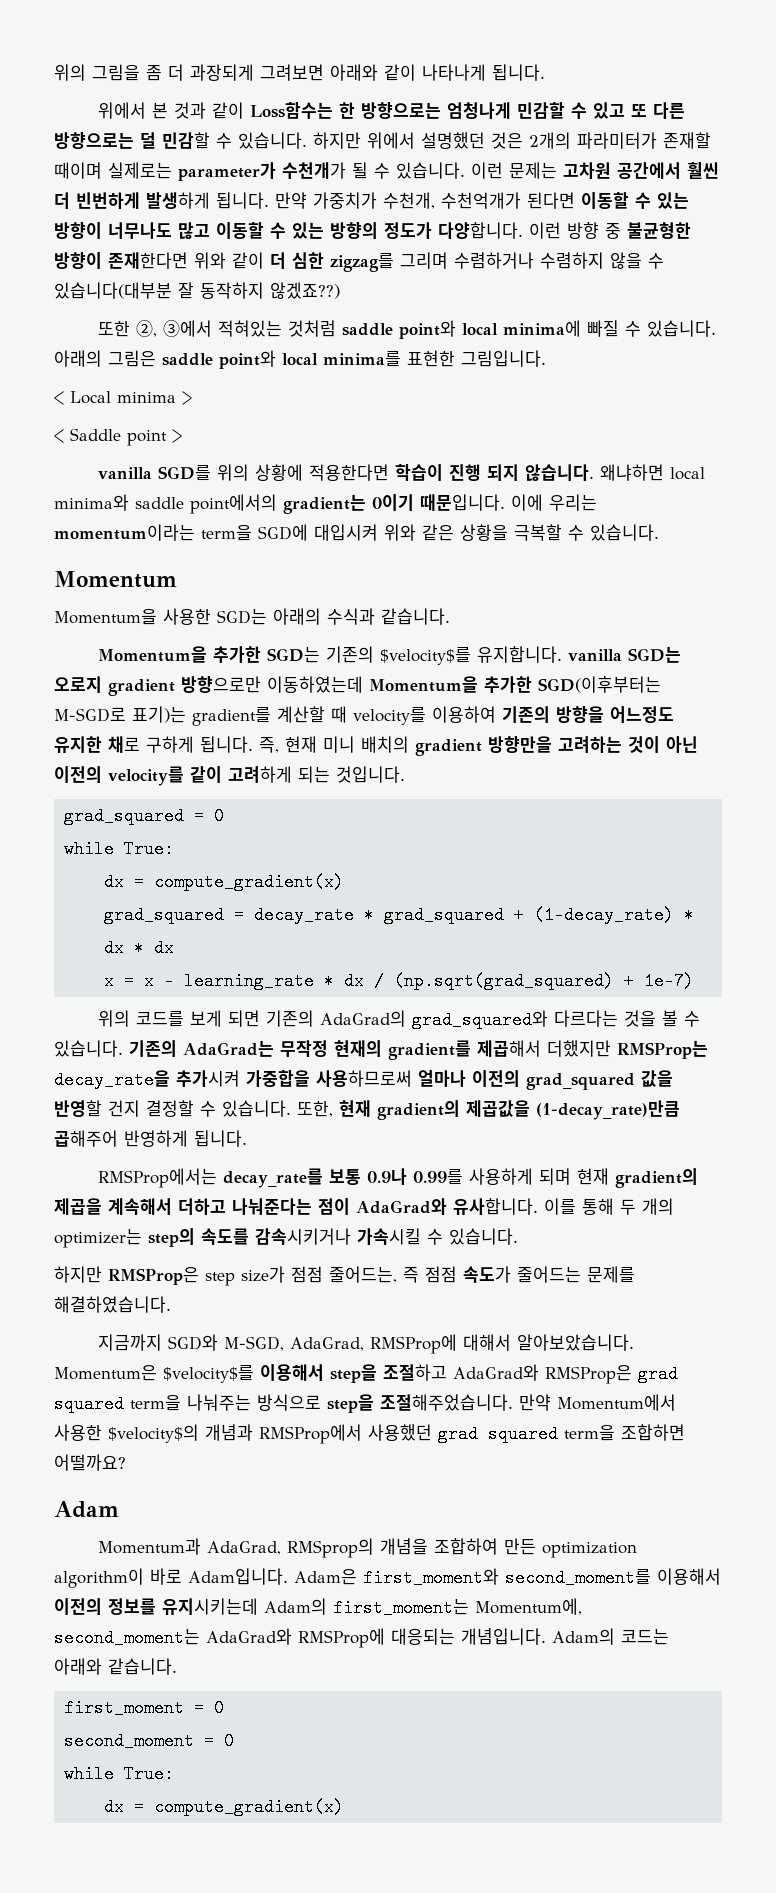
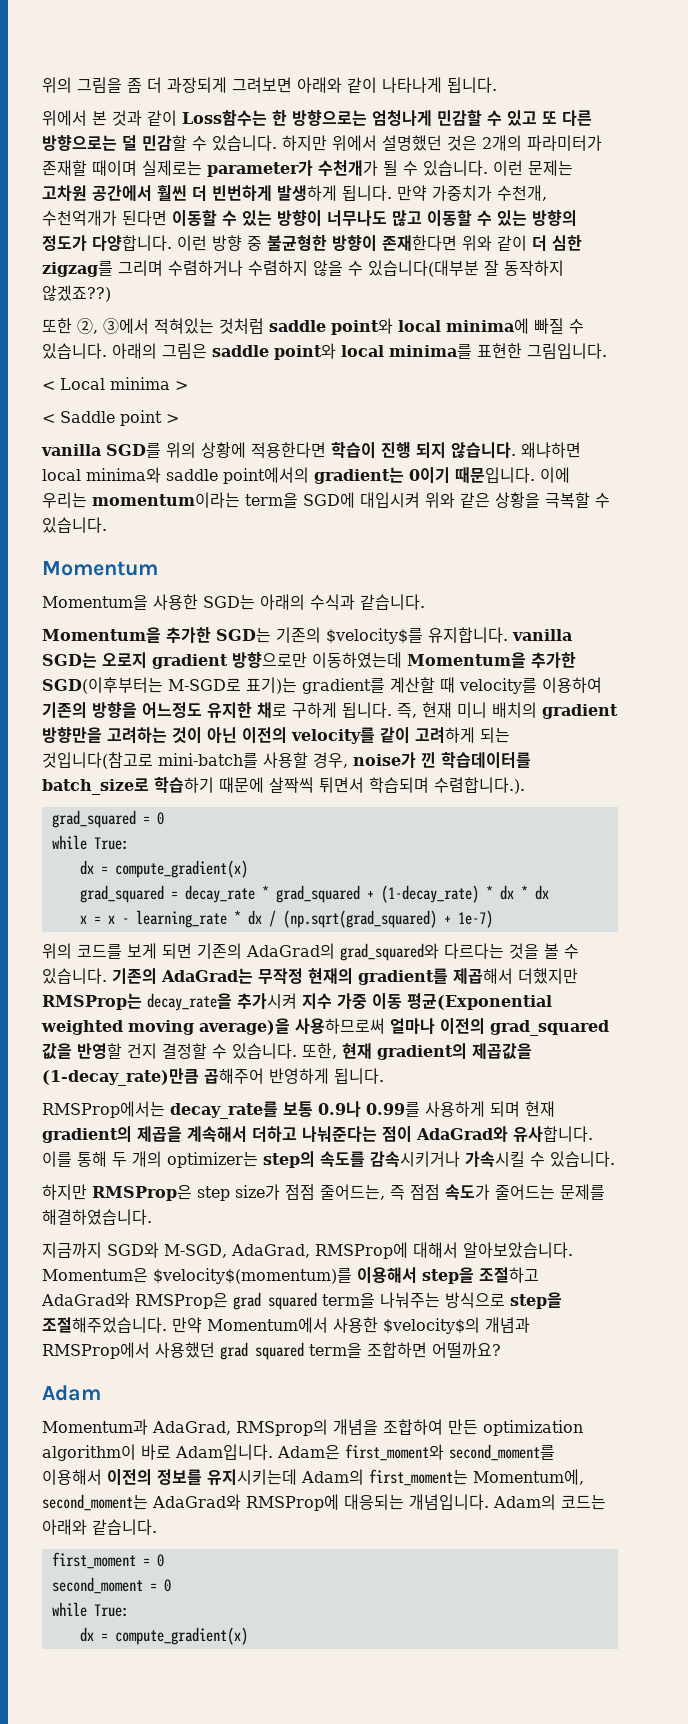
[336,766,405,783] 것입니다. -> [42,752,531,769] [42,777,525,795] 것입니다(참고로 mini-batch를 사용할 경우, noise가 낀 학습데이터를 batch_size로 학습하기 때문에 살짝씩 튀면서 학습되며 수렴합니다.).
[246,1070,310,1087] 가중합을 -> [302,993,552,1010] [41,1018,290,1035] 지수 가중 이동 평균(Exponential weighted moving average)을
[163,1365,254,1383] $velocity$를 -> [153,1268,352,1284] $velocity$(momentum)를

